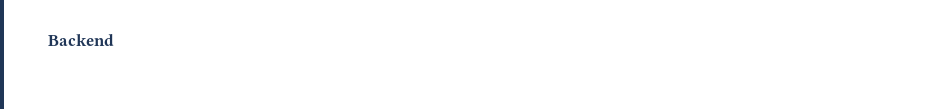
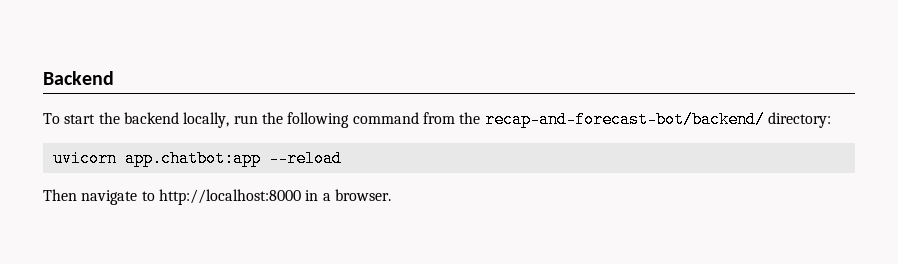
(114, 40) none -> [43,111,831,128] [52,150,342,167] [43,189,391,205] // To start the backend locally, run the following command from the recap-and-forecast-bot/backend/ directory: // uvicorn app.chatbot:app --reload // Then navigate to http://localhost:8000 in a browser.

